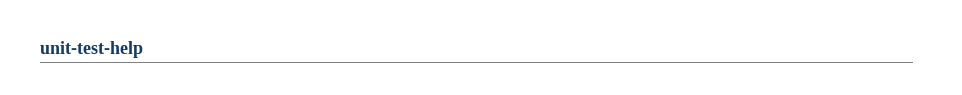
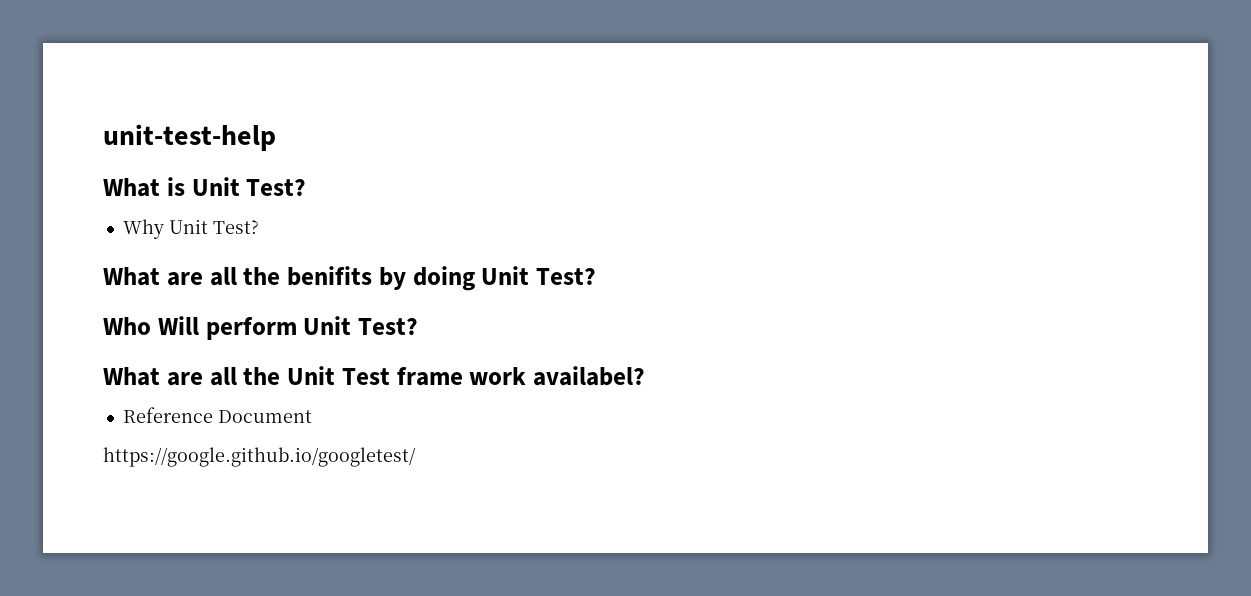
(143, 49) none -> [103,177,307,197] [122,219,259,239] [103,266,596,291] [103,316,418,340] [103,366,645,386] [122,407,312,423] [103,447,416,467] // What is Unit Test? // Why Unit Test? // What are all the benifits by doing Unit Test? // Who Will perform Unit Test? // What are all the Unit Test frame work availabel? // Reference Document // https://google.github.io/googletest/

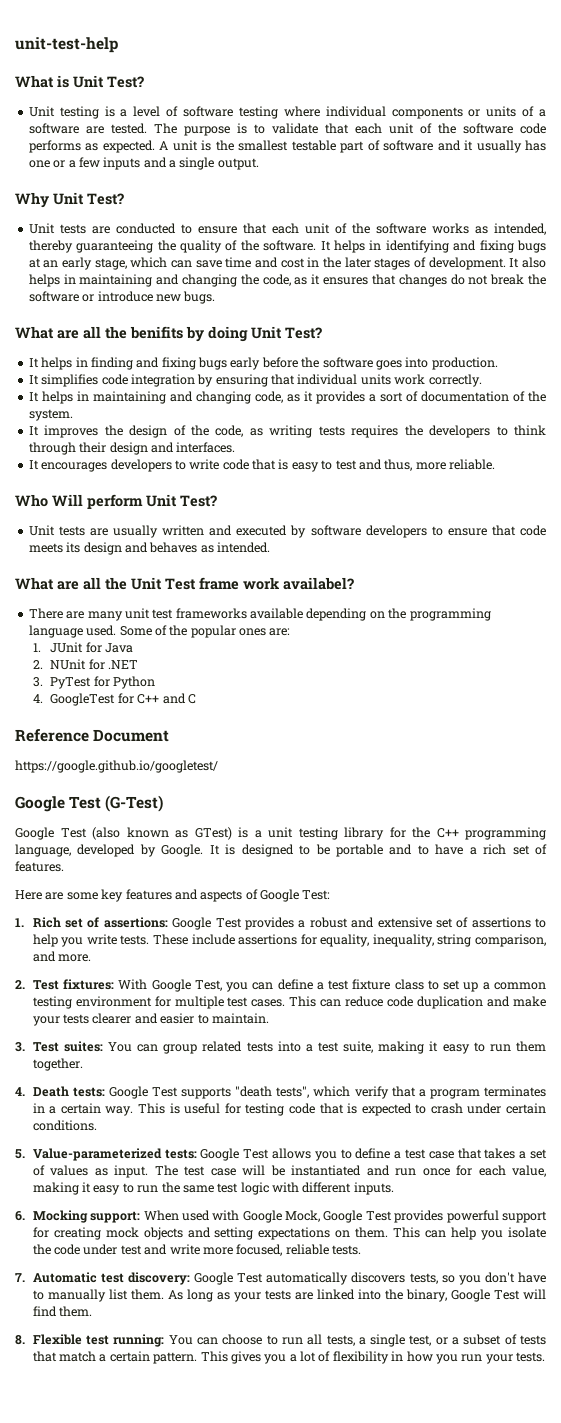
[122,219,259,239] Why Unit Test? -> [28,106,546,119] [28,123,547,136] [28,140,546,153] [28,157,259,170] [15,192,124,208] [28,223,547,235] [28,240,546,253] [28,257,547,270] [28,274,546,287] [28,291,216,304] Unit testing is a level of software testing where individual components or units of a software are tested. The purpose is to validate that each unit of the software code performs as expected. A unit is the smallest testable part of software and it usually has one or a few inputs and a single output. // Why Unit Test? // Unit tests are conducted to ensure that each unit of the software works as intended, thereby guaranteeing the quality of the software. It helps in identifying and fixing bugs at an early stage, which can save time and cost in the later stages of development. It also helps in maintaining and changing the code, as it ensures that changes do not break the software or introduce new bugs.
(596, 276) none -> [28,357,498,370] [28,374,482,387] [28,391,546,404] [28,409,73,421] [28,425,546,438] [28,442,236,455] [28,459,495,472] // It helps in finding and fixing bugs early before the software goes into production. // It simplifies code integration by ensuring that individual units work correctly. // It helps in maintaining and changing code, as it provides a sort of documentation of the system. // It improves the design of the code, as writing tests requires the developers to think through their design and interfaces. // It encourages developers to write code that is easy to test and thus, more reliable.
(418, 326) none -> [28,525,547,538] [28,542,270,555] // Unit tests are usually written and executed by software developers to ensure that code meets its design and behaves as intended.
[122,407,312,423] [103,447,416,467] Reference Document // https://google.github.io/googletest/ -> [28,608,491,621] [28,625,291,638] [32,642,134,653] [32,659,139,670] [32,676,156,689] [32,693,196,706] [15,729,170,742] [15,760,218,773] [15,795,164,812] [15,827,546,840] [15,844,547,857] [15,861,64,872] [15,889,331,902] [15,917,547,930] [32,934,547,947] [32,951,92,962] [15,979,547,992] [32,996,547,1009] [32,1013,269,1026] [15,1041,547,1054] [32,1058,83,1071] [15,1086,546,1099] [32,1103,547,1116] [32,1120,97,1131] [15,1148,547,1161] [32,1165,547,1178] [32,1182,394,1195] [15,1210,547,1223] [32,1227,546,1240] [32,1244,362,1256] [15,1272,547,1285] [32,1289,547,1302] [32,1306,93,1317] [15,1334,547,1347] [32,1351,546,1364] There are many unit test frameworks available depending on the programming language used. Some of the popular ones are: // 1. JUnit for Java // 2. NUnit for .NET // 3. PyTest for Python // 4. GoogleTest for C++ and C // Reference Document // https://google.github.io/googletest/ // Google Test (G-Test) // Google Test (also known as GTest) is a unit testing library for the C++ programming language, developed by Google. It is designed to be portable and to have a rich set of features. // Here are some key features and aspects of Google Test: // 1. Rich set of assertions: Google Test provides a robust and extensive set of assertions to help you write tests. These include assertions for equality, inequality, string comparison, and more. // 2. Test fixtures: With Google Test, you can define a test fixture class to set up a common testing environment for multiple test cases. This can reduce code duplication and make your tests clearer and easier to maintain. // 3. Test suites: You can group related tests into a test suite, making it easy to run them together. // 4. Death tests: Google Test supports "death tests", which verify that a program terminates in a certain way. This is useful for testing code that is expected to crash under certain conditions. // 5. Value-parameterized tests: Google Test allows you to define a test case that takes a set of values as input. The test case will be instantiated and run once for each value, making it easy to run the same test logic with different inputs. // 6. Mocking support: When used with Google Mock, Google Test provides powerful support for creating mock objects and setting expectations on them. This can help you isolate the code under test and write more focused, reliable tests. // 7. Automatic test discovery: Google Test automatically discovers tests, so you don't have to manually list them. As long as your tests are linked into the binary, Google Test will find them. // 8. Flexible test running: You can choose to run all tests, a single test, or a subset of tests that match a certain pattern. This gives you a lot of flexibility in how you run your tests.

